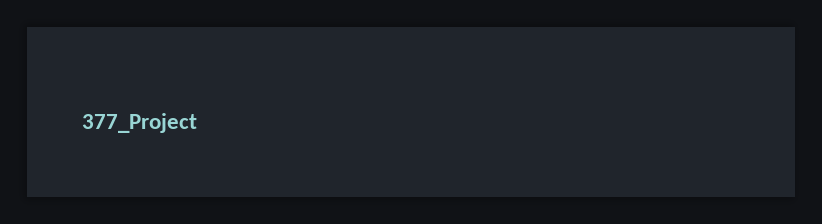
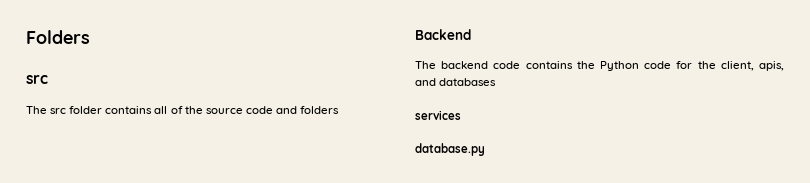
[82,113,197,133] 377_Project -> [26,30,90,44] [26,75,48,84] [26,106,340,114] [415,29,471,40] [415,61,784,71] [415,78,497,86] [415,110,461,120] [415,143,485,156] Folders // src // The src folder contains all of the source code and folders // Backend // The backend code contains the Python code for the client, apis, and databases // services // database.py

